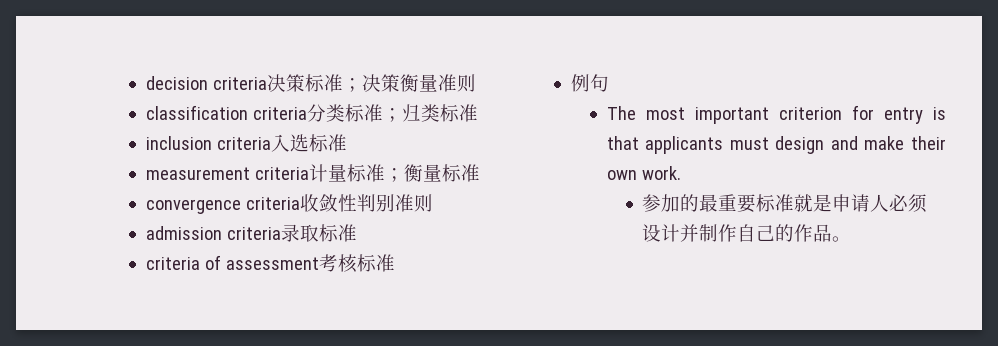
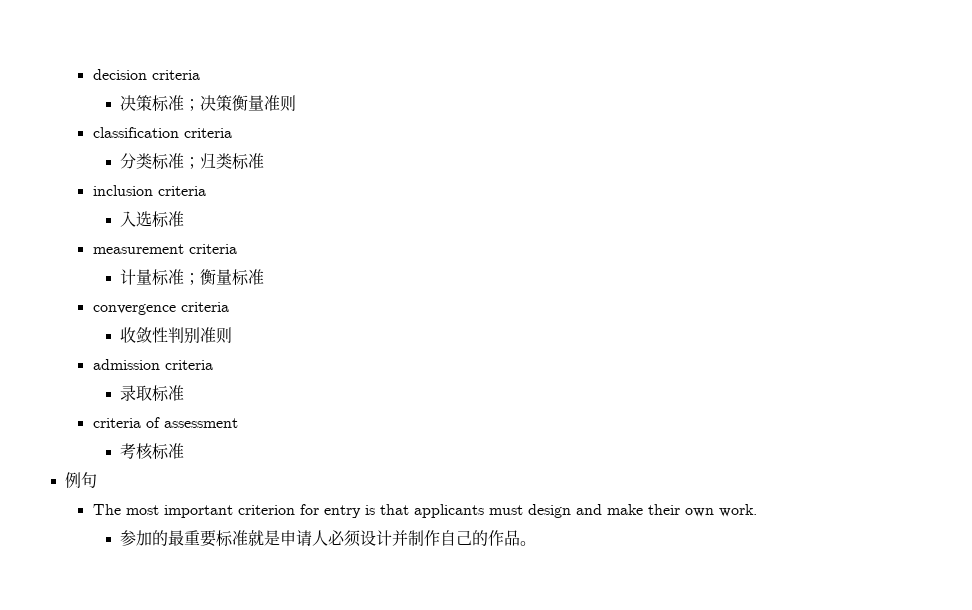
(267, 83) none -> (200, 75) //
(307, 113) none -> (232, 133) //
(271, 143) none -> (206, 191) //
(309, 173) none -> (237, 249) //
(300, 203) none -> (229, 307) //
(281, 233) none -> (213, 365) //
(319, 263) none -> (238, 423) //

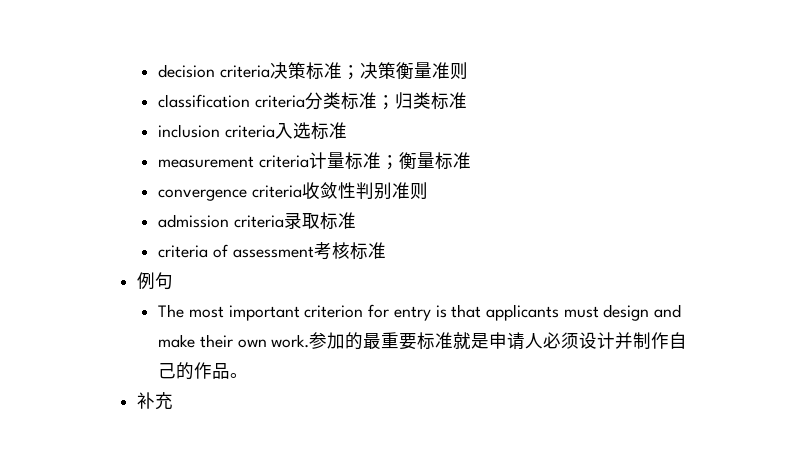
(200, 75) // -> (270, 71) none
(232, 133) // -> (305, 101) none
(206, 191) // -> (275, 131) none
(237, 249) // -> (309, 161) none
(229, 307) // -> (302, 191) none
(213, 365) // -> (284, 221) none
(238, 423) // -> (314, 252) none
(757, 510) // -> (310, 341) none
(537, 543) none -> [136,392,173,410] // 补充

